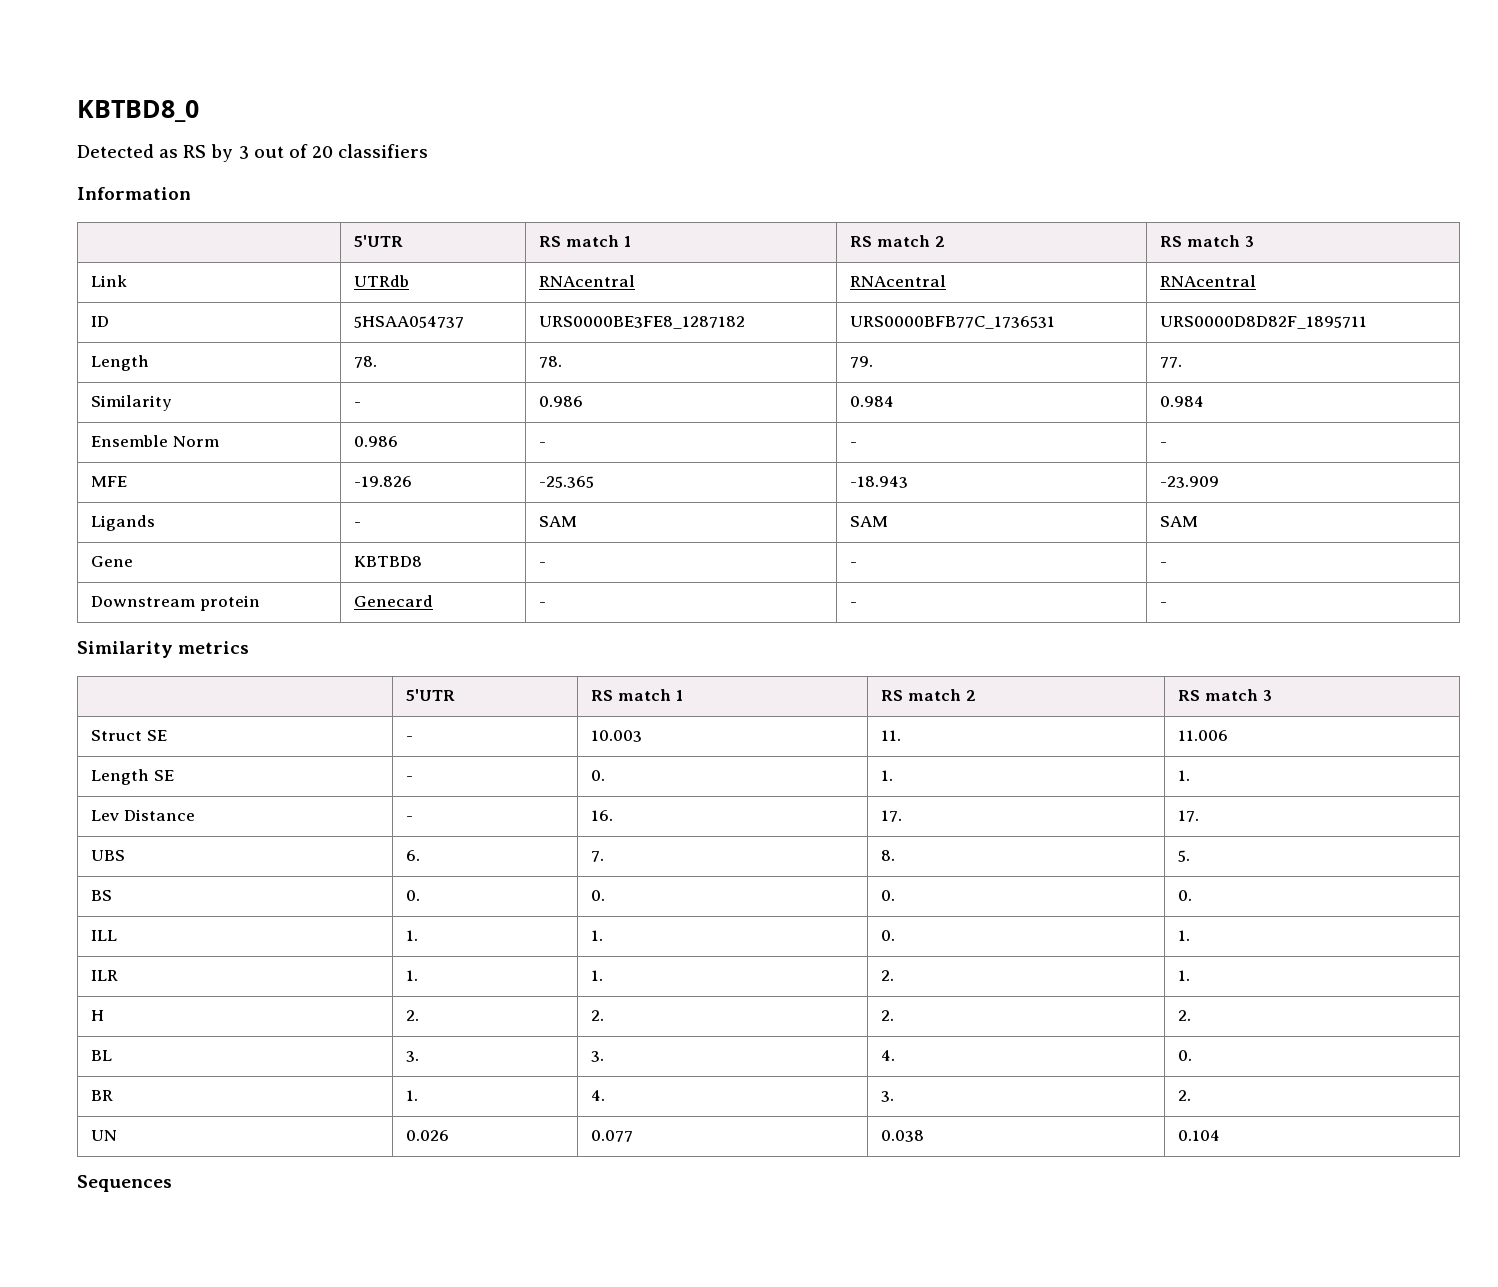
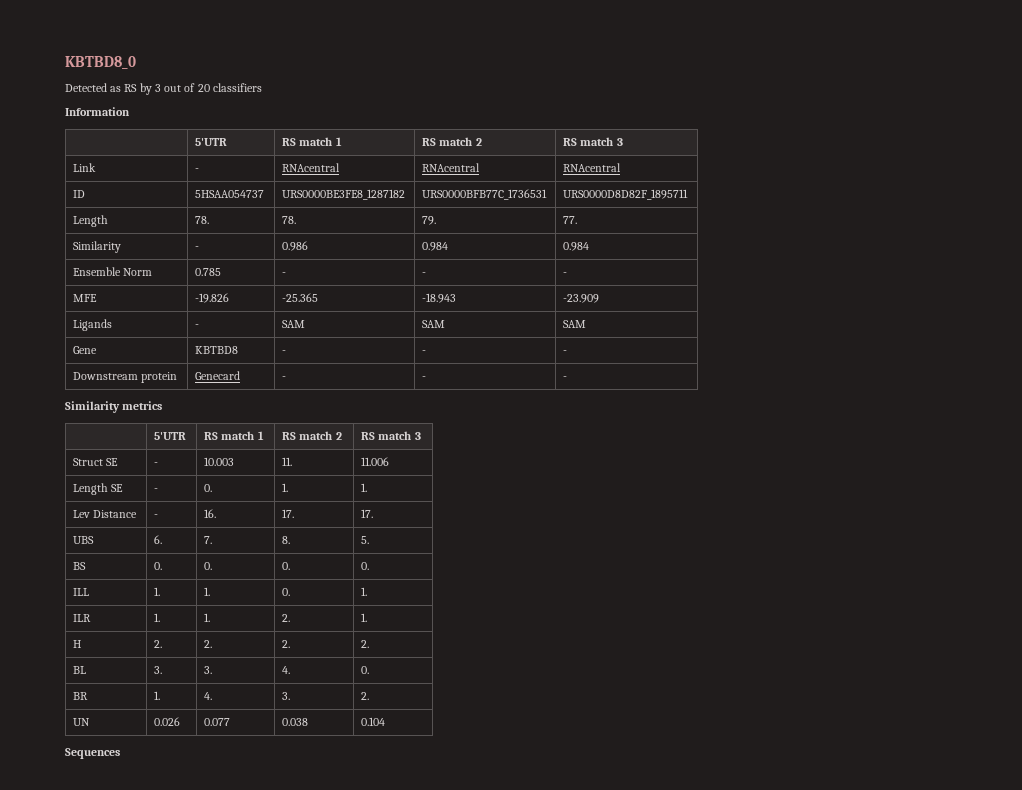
[354,275,410,287] UTRdb -> [195,168,200,172] -
[354,436,399,447] 0.986 -> [195,268,222,276] 0.785

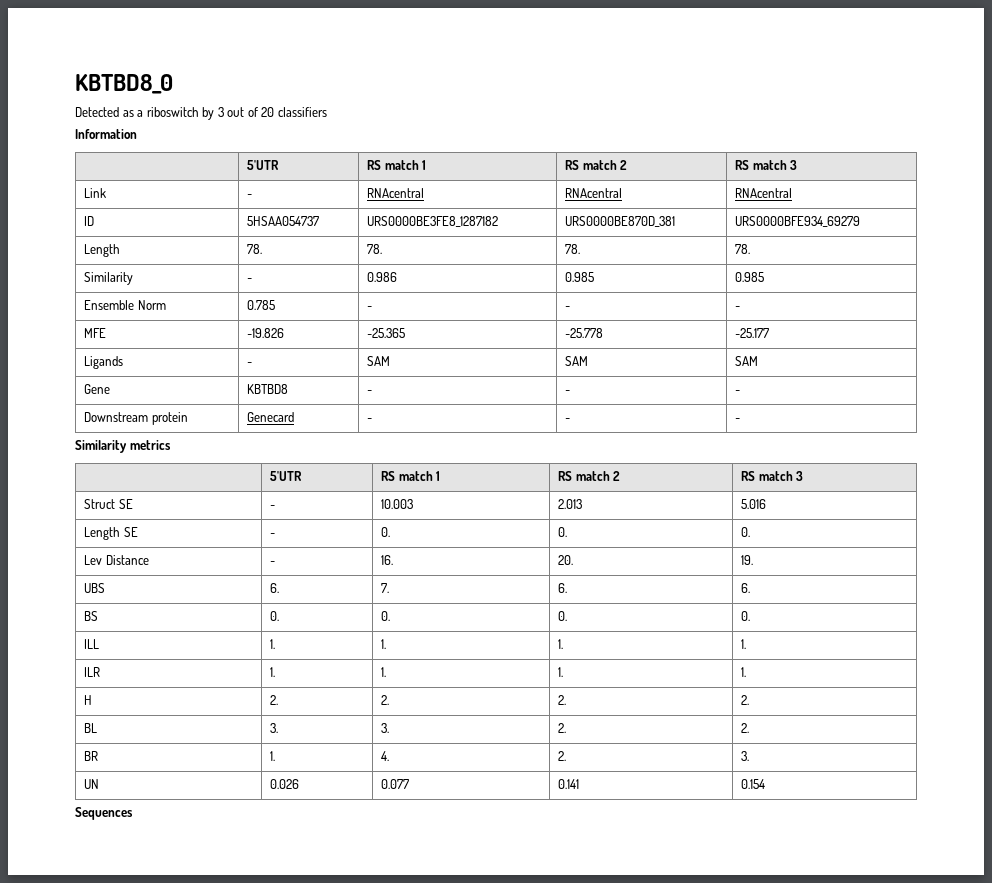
[124,84,138,92] RS -> [137,107,199,117] a riboswitch
[422,189,548,200] [563,189,689,200] URS0000BFB77C_1736531 | URS0000D8D82F_1895711 -> [565,216,676,227] [735,216,861,227] URS0000BE870D_381 | URS0000BFE934_69279
[422,216,437,225] [563,216,578,224] 79. | 77. -> [565,244,581,254] [735,244,751,254] 78. | 78.
[422,242,449,251] [563,242,590,251] 0.984 | 0.984 -> [565,272,595,282] [735,272,765,282] 0.985 | 0.985
[422,293,457,303] [563,294,600,303] -18.943 | -23.909 -> [565,328,604,338] [735,328,770,338] -25.778 | -25.177
[282,457,293,466] [361,457,390,466] 11. | 11.006 -> [558,499,583,509] [741,499,767,509] 2.013 | 5.016
[282,483,289,492] [361,483,368,492] 1. | 1. -> [558,527,568,537] [741,527,751,537] 0. | 0.
[282,509,295,518] [361,509,374,518] 17. | 17. -> [558,555,574,565] [741,555,754,565] 20. | 19.
[282,536,291,544] [361,536,370,544] 8. | 5. -> [558,583,568,593] [741,583,751,593] 6. | 6.
[282,588,291,596] 0. -> [558,639,564,649] 1.
[282,614,291,622] 2. -> [558,667,564,677] 1.
[282,666,291,674] [361,666,370,674] 4. | 0. -> [558,723,567,733] [741,723,750,733] 2. | 2.
[282,692,291,700] [361,692,370,700] | 3. | 2. -> [558,751,567,761] [741,751,750,761] | 2. | 3.
[282,718,309,726] [361,717,386,726] 0.038 | 0.104 -> [558,779,580,789] [741,779,766,789] 0.141 | 0.154

